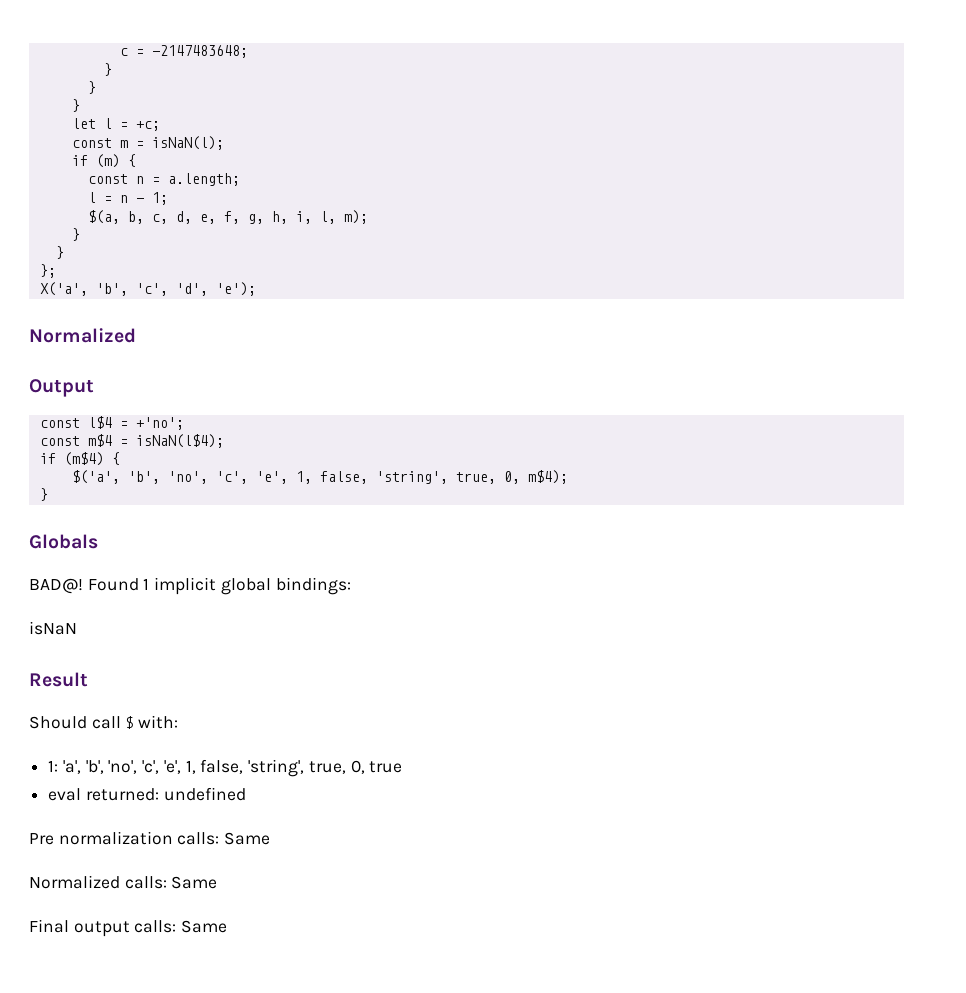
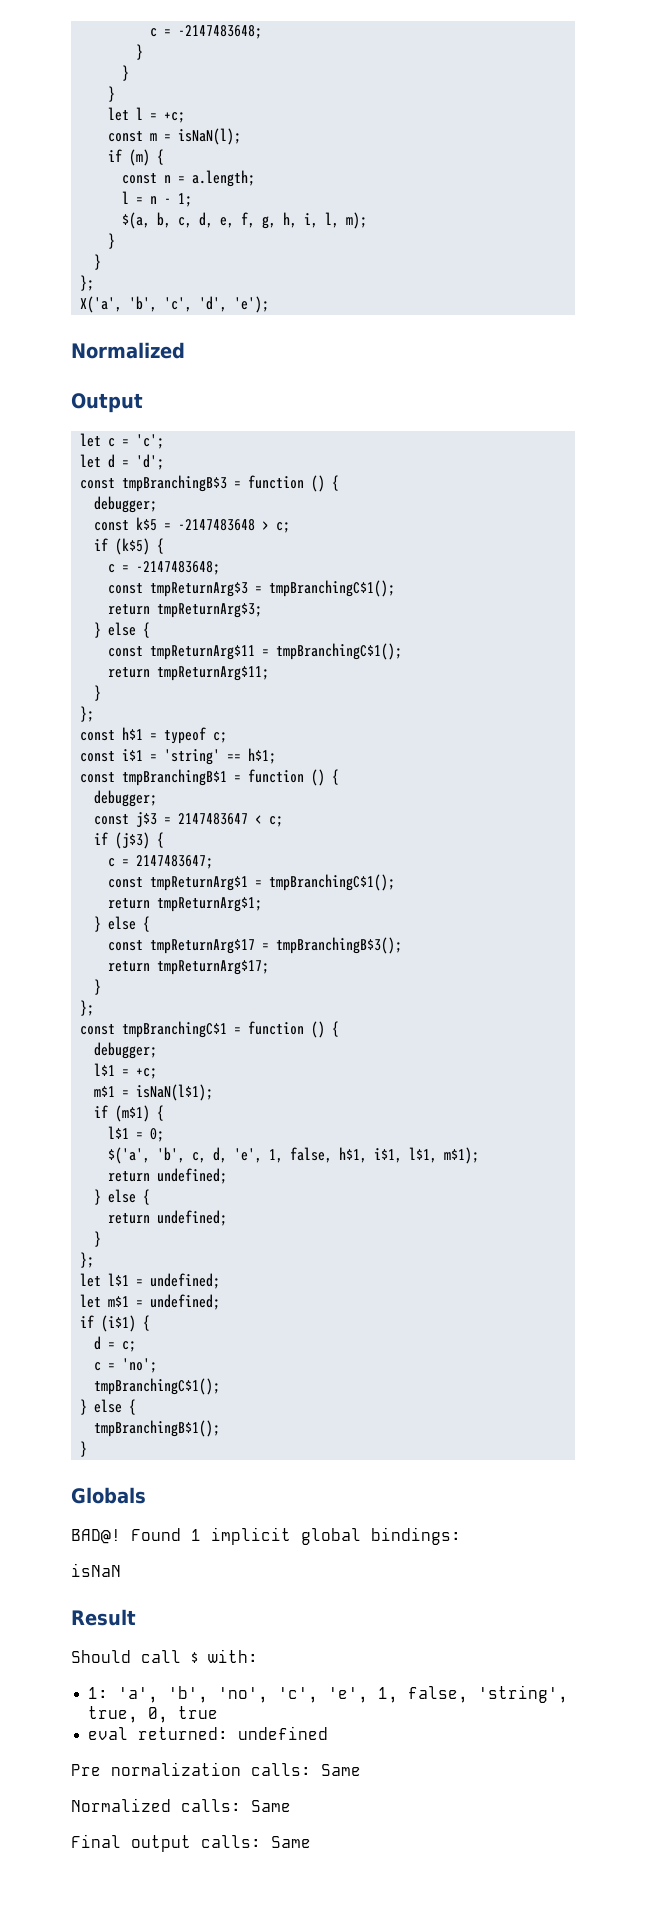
[39,416,184,430] [39,434,224,448] [39,452,120,466] const l$4 = +'no'; // const m$4 = isNaN(l$4); // if (m$4) { -> [80,433,165,449] [80,454,165,470] [80,475,340,492] [94,496,158,513] [94,517,291,533] [94,538,165,555] [108,561,221,575] [108,580,396,597] [108,603,263,618] [94,622,151,638] [108,643,403,660] [108,666,270,681] [94,685,102,701] [80,706,95,722] [80,727,228,744] [80,748,277,765] [80,769,340,786] [94,790,158,807] [94,812,284,827] [94,832,165,849] [108,855,214,869] [108,874,396,891] [108,897,263,912] [94,916,151,932] [108,937,403,954] [108,960,270,975] [94,979,102,995] [80,1000,95,1016] [80,1021,340,1038] [94,1042,158,1059] [94,1063,158,1079] [94,1084,214,1101] [94,1105,165,1122] [108,1126,165,1142] let c = 'c'; // let d = 'd'; // const tmpBranchingB$3 = function () { // debugger; // const k$5 = -2147483648 > c; // if (k$5) { // c = -2147483648; // const tmpReturnArg$3 = tmpBranchingC$1(); // return tmpReturnArg$3; // } else { // const tmpReturnArg$11 = tmpBranchingC$1(); // return tmpReturnArg$11; // } // }; // const h$1 = typeof c; // const i$1 = 'string' == h$1; // const tmpBranchingB$1 = function () { // debugger; // const j$3 = 2147483647 < c; // if (j$3) { // c = 2147483647; // const tmpReturnArg$1 = tmpBranchingC$1(); // return tmpReturnArg$1; // } else { // const tmpReturnArg$17 = tmpBranchingB$3(); // return tmpReturnArg$17; // } // }; // const tmpBranchingC$1 = function () { // debugger; // l$1 = +c; // m$1 = isNaN(l$1); // if (m$1) { // l$1 = 0;
[167,470,568,484] 'no', 'c', 'e', 1, false, 'string', true, 0, m$4); -> [192,1147,480,1164] [108,1168,228,1184] [94,1189,151,1205] [108,1210,228,1226] [94,1231,102,1247] [80,1252,95,1268] [80,1273,221,1289] [80,1294,221,1310] [80,1315,151,1332] [94,1336,137,1352] [94,1358,158,1373] [94,1378,221,1395] [80,1399,137,1415] [94,1420,221,1437] c, d, 'e', 1, false, h$1, i$1, l$1, m$1); // return undefined; // } else { // return undefined; // } // }; // let l$1 = undefined; // let m$1 = undefined; // if (i$1) { // d = c; // c = 'no'; // tmpBranchingC$1(); // } else { // tmpBranchingB$1();

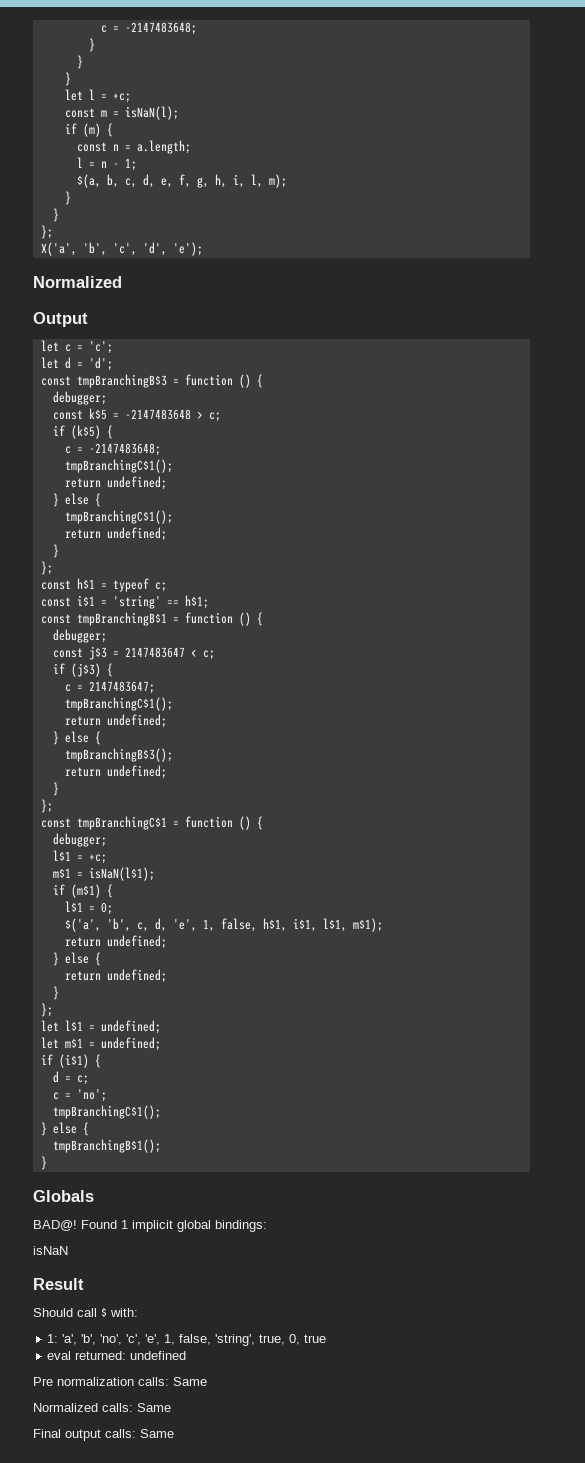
[108,580,396,597] [108,603,263,618] [94,622,151,638] [108,643,403,660] [108,666,270,681] const tmpReturnArg$3 = tmpBranchingC$1(); // return tmpReturnArg$3; // } else { // const tmpReturnArg$11 = tmpBranchingC$1(); // return tmpReturnArg$11; -> [64,459,173,473] [64,476,167,490] [52,493,101,507] [64,510,173,524] [64,527,167,541] tmpBranchingC$1(); // return undefined; // } else { // tmpBranchingC$1(); // return undefined;
[108,874,396,891] [108,897,263,912] [94,916,151,932] [108,939,270,954] const tmpReturnArg$1 = tmpBranchingC$1(); // return tmpReturnArg$1; // } else { // const tmpReturnArg$17 = -> [64,697,173,711] [64,714,167,728] [52,731,101,745] tmpBranchingC$1(); // return undefined; // } else { //
[157,960,270,975] tmpReturnArg$17; -> [106,765,167,779] undefined;

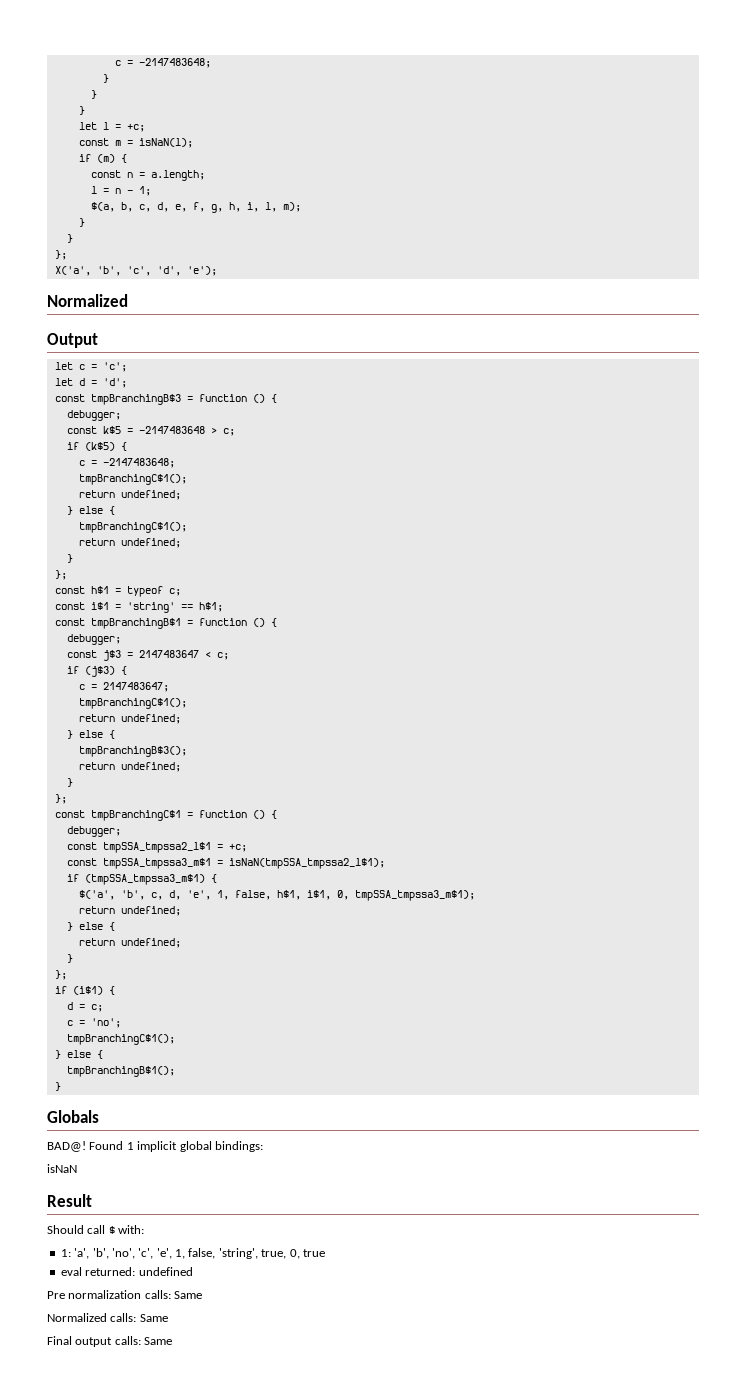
[52,850,107,864] [52,867,155,881] [52,884,113,898] [64,901,113,915] l$1 = +c; // m$1 = isNaN(l$1); // if (m$1) { // l$1 = 0; -> [66,842,247,853] [66,858,385,869] [66,874,217,885] const tmpSSA_tmpssa2_l$1 = +c; // const tmpSSA_tmpssa3_m$1 = isNaN(tmpSSA_tmpssa2_l$1); // if (tmpSSA_tmpssa3_m$1) {
[322,918,383,932] l$1, m$1); -> [336,890,475,901] 0, tmpSSA_tmpssa3_m$1);
[40,1020,161,1034] [40,1037,161,1051] // let l$1 = undefined; // let m$1 = undefined; -> (67, 975) none

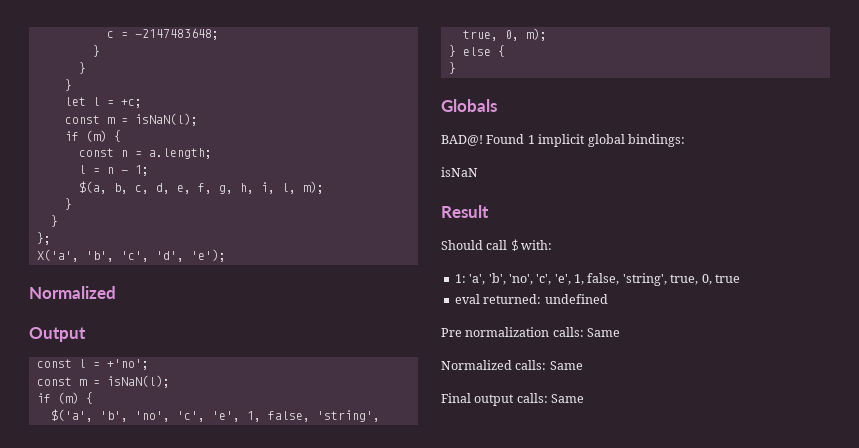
[54,362,127,372] [54,378,127,388] [54,394,277,405] [66,410,121,421] [66,426,235,436] [66,442,127,451] [78,458,175,468] [78,474,187,485] [78,490,181,500] [66,506,115,515] [78,522,187,533] [78,538,181,548] [66,554,73,563] [54,570,67,580] [54,586,181,597] [54,602,223,613] [54,618,277,629] [66,634,121,645] [66,650,229,661] [66,666,127,677] [78,682,169,692] [78,698,187,709] [78,714,181,724] [66,730,115,739] [78,746,187,757] [78,762,181,772] [66,778,73,787] [54,794,67,804] [54,810,277,821] [66,826,121,837] [66,842,247,853] [66,858,385,869] [66,874,217,885] [78,890,475,901] [78,906,181,916] [66,922,115,931] [78,938,181,948] [66,954,73,963] [54,970,67,980] [54,986,115,995] [66,1002,103,1012] [66,1018,121,1028] [66,1034,175,1045] [54,1050,103,1059] [66,1066,175,1077] let c = 'c'; // let d = 'd'; // const tmpBranchingB$3 = function () { // debugger; // const k$5 = -2147483648 > c; // if (k$5) { // c = -2147483648; // tmpBranchingC$1(); // return undefined; // } else { // tmpBranchingC$1(); // return undefined; // } // }; // const h$1 = typeof c; // const i$1 = 'string' == h$1; // const tmpBranchingB$1 = function () { // debugger; // const j$3 = 2147483647 < c; // if (j$3) { // c = 2147483647; // tmpBranchingC$1(); // return undefined; // } else { // tmpBranchingB$3(); // return undefined; // } // }; // const tmpBranchingC$1 = function () { // debugger; // const tmpSSA_tmpssa2_l$1 = +c; // const tmpSSA_tmpssa3_m$1 = isNaN(tmpSSA_tmpssa2_l$1); // if (tmpSSA_tmpssa3_m$1) { // $('a', 'b', c, d, 'e', 1, false, h$1, i$1, 0, tmpSSA_tmpssa3_m$1); // return undefined; // } else { // return undefined; // } // }; // if (i$1) { // d = c; // c = 'no'; // tmpBranchingC$1(); // } else { // tmpBranchingB$1(); -> [36,359,149,370] [36,375,170,388] [36,392,93,404] [50,409,380,422] [462,28,547,41] [448,45,505,57] const l = +'no'; // const m = isNaN(l); // if (m) { // $('a', 'b', 'no', 'c', 'e', 1, false, 'string', true, 0, m); // } else {

